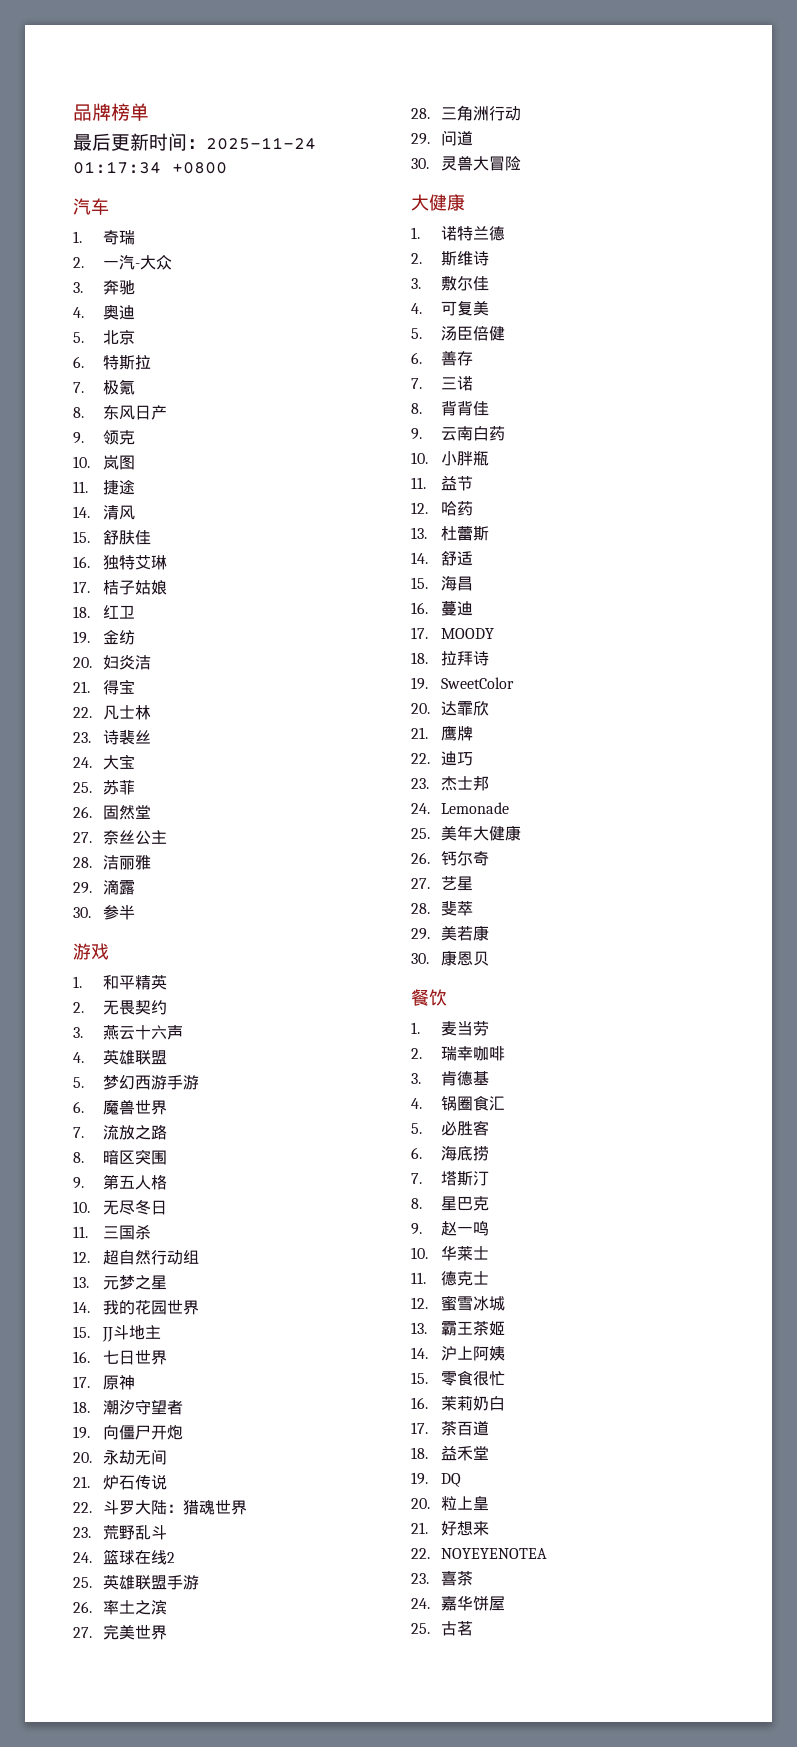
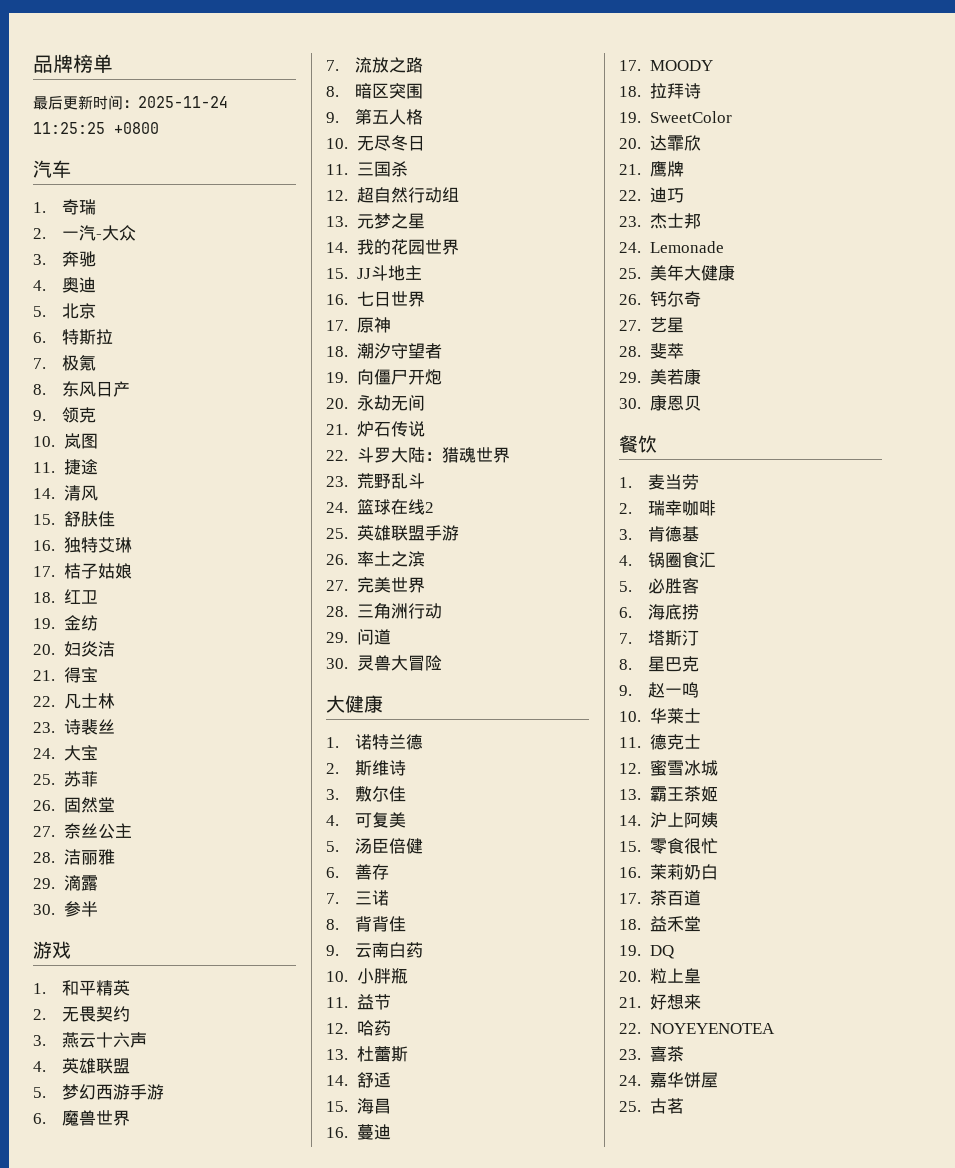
[73,161,161,174] 01:17:34 -> [33,122,105,134] 11:25:25

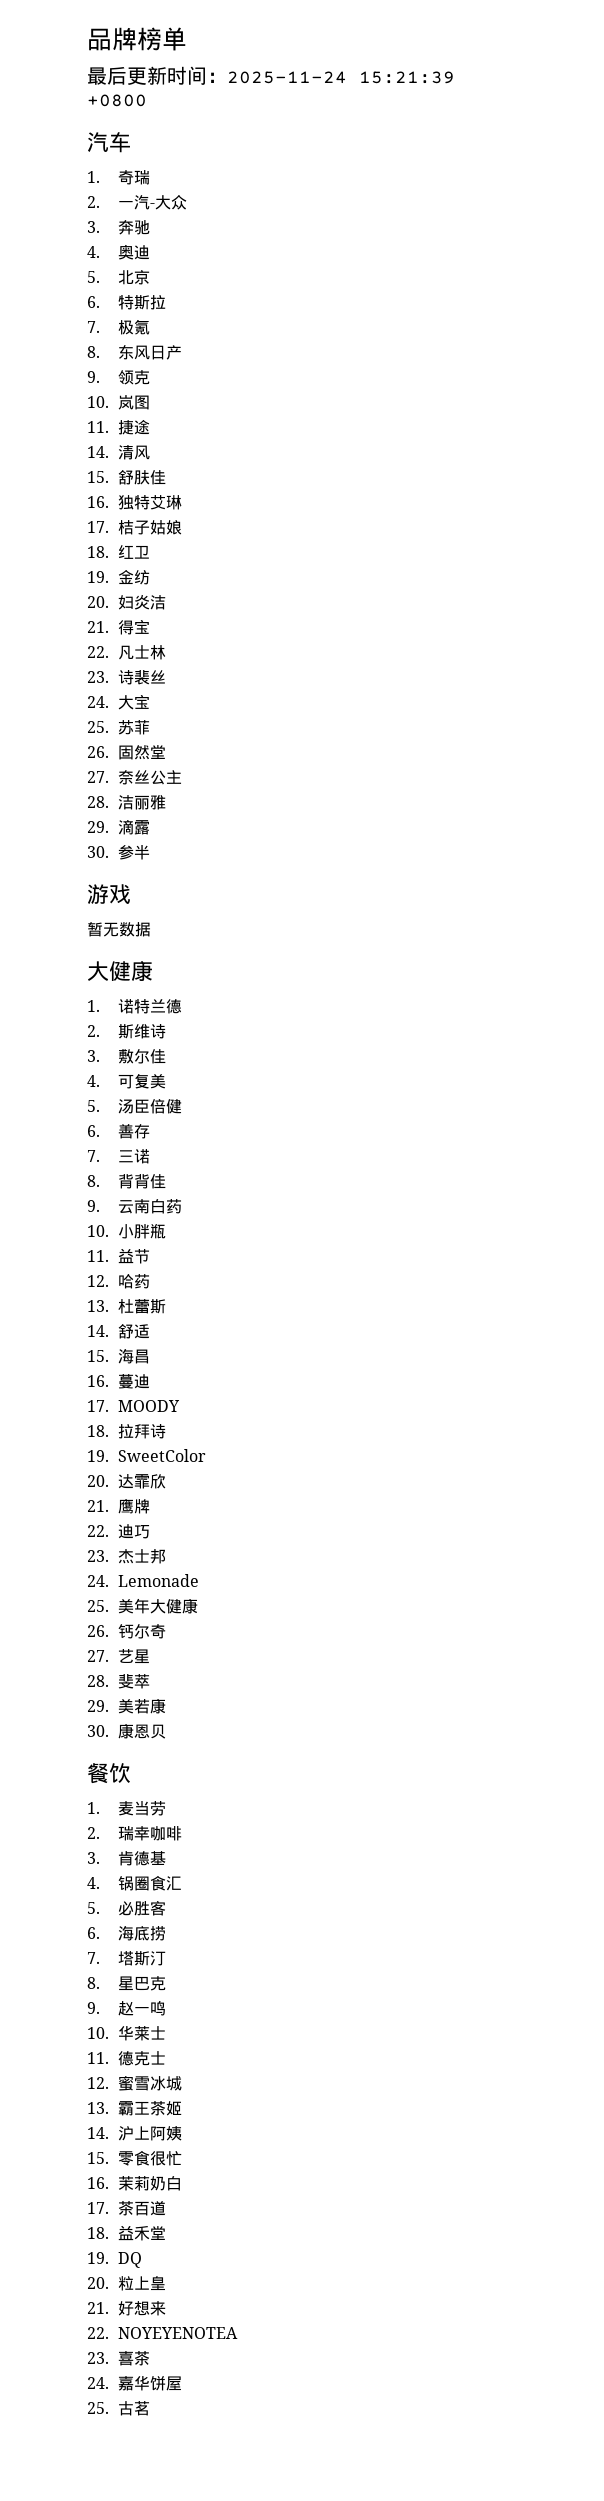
[33,122,105,134] 11:25:25 -> [359,71,455,84] 15:21:39
[33,980,131,996] [33,1006,131,1022] [33,1032,148,1048] [33,1058,131,1074] [33,1084,165,1100] [33,1110,131,1126] [326,57,424,73] [326,83,424,99] [326,109,424,125] [326,135,425,151] [326,161,408,177] [326,187,459,203] [326,213,425,229] [326,239,459,255] [326,265,422,281] [326,291,425,307] [326,317,391,333] [326,343,442,359] [326,369,442,385] [326,395,425,411] [326,421,425,437] [326,447,510,463] [326,473,425,489] [326,499,434,515] [326,525,459,541] [326,551,425,567] [326,577,425,593] [326,602,442,619] [326,629,391,645] [326,655,442,671] 1.和平精英 // 2.无畏契约 // 3.燕云十六声 // 4.英雄联盟 // 5.梦幻西游手游 // 6.魔兽世界 // 7.流放之路 // 8.暗区突围 // 9.第五人格 // 10.无尽冬日 // 11.三国杀 // 12.超自然行动组 // 13.元梦之星 // 14.我的花园世界 // 15. JJ斗地主 // 16.七日世界 // 17.原神 // 18.潮汐守望者 // 19.向僵尸开炮 // 20.永劫无间 // 21.炉石传说 // 22.斗罗大陆：猎魂世界 // 23.荒野乱斗 // 24.篮球在线2 // 25.英雄联盟手游 // 26.率土之滨 // 27.完美世界 // 28.三角洲行动 // 29.问道 // 30.灵兽大冒险 -> [87,922,151,937] 暂无数据

